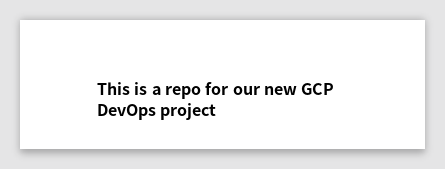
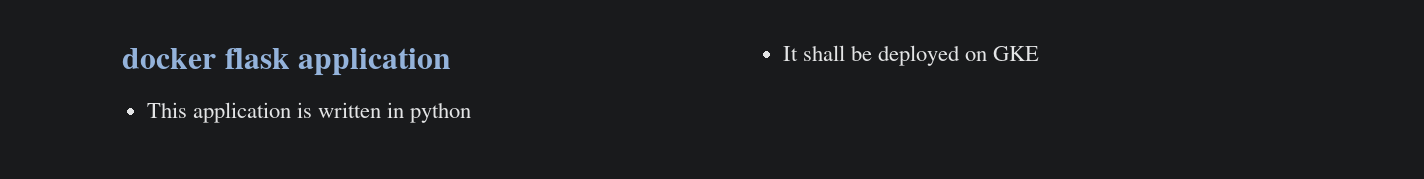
[97,82,335,99] [97,103,217,120] This is a repo for our new GCP DevOps project -> [122,48,452,76] [146,102,472,123] [782,45,1040,66] docker flask application // This application is written in python // It shall be deployed on GKE

